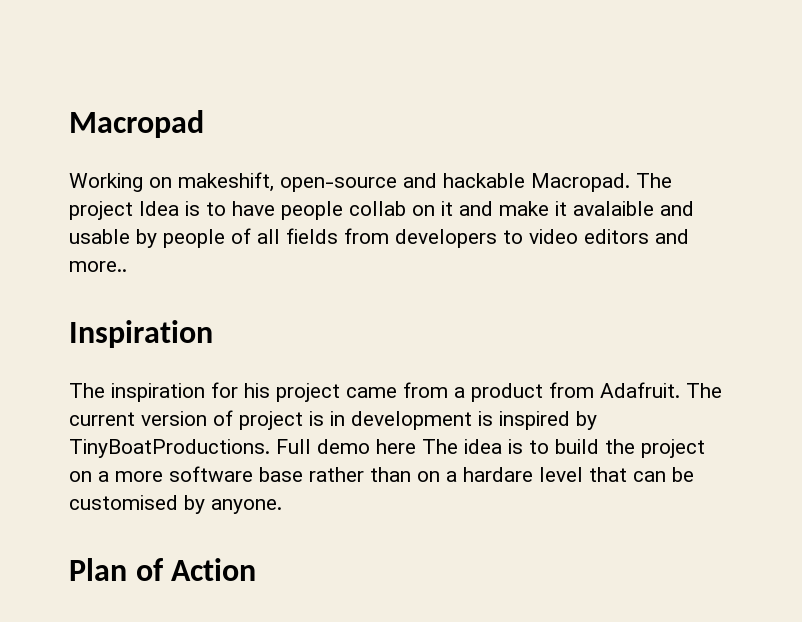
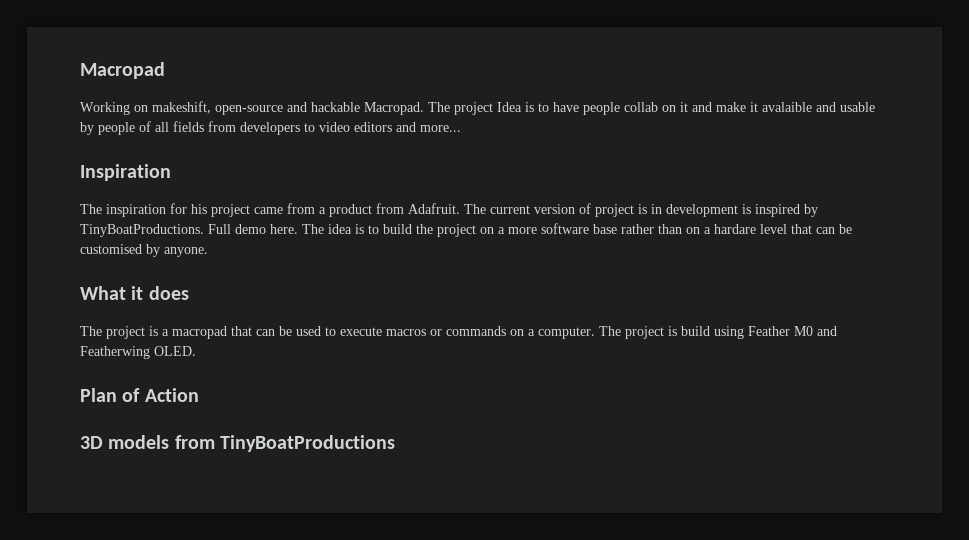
[69,261,127,272] more.. -> [420,125,461,132] more...
[376,439,416,454] here -> [270,224,298,234] here.
(282, 506) none -> [80,286,189,300] [80,326,837,339] [80,346,196,359] // What it does // The project is a macropad that can be used to execute macros or commands on a computer. The project is build using Feather M0 and Featherwing OLED.
(257, 569) none -> [80,435,395,452] // 3D models from TinyBoatProductions

